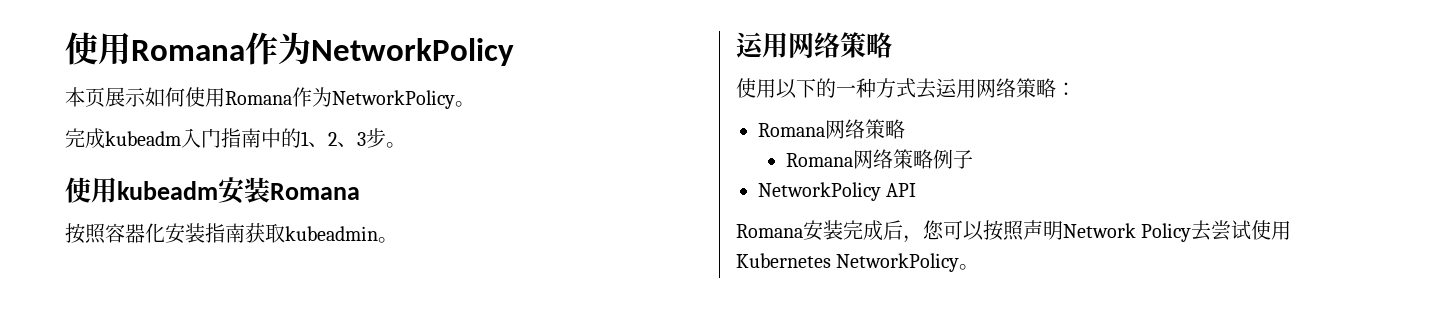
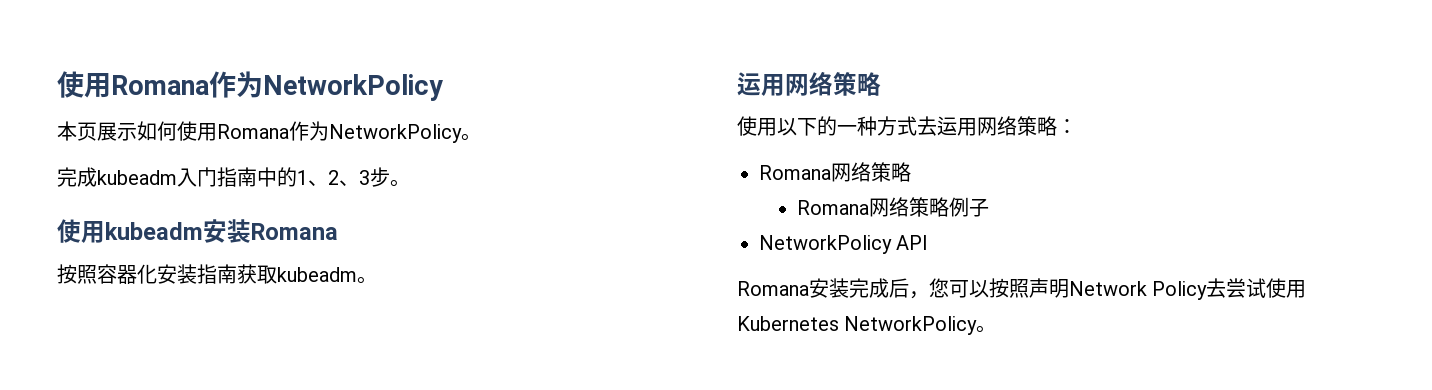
[285,226,378,241] kubeadmin -> [277,267,357,282] kubeadm

